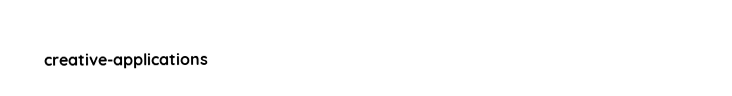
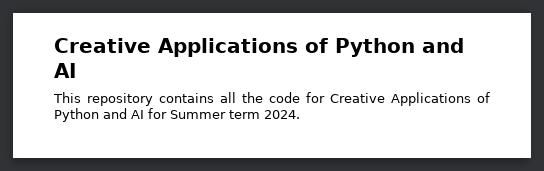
[44,52,209,69] creative-applications -> [54,38,464,57] [54,63,76,78] [53,92,490,106] [54,108,300,122] Creative Applications of Python and AI // This repository contains all the code for Creative Applications of Python and AI for Summer term 2024.

